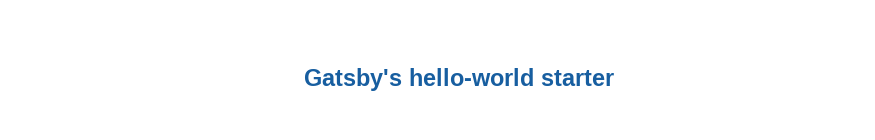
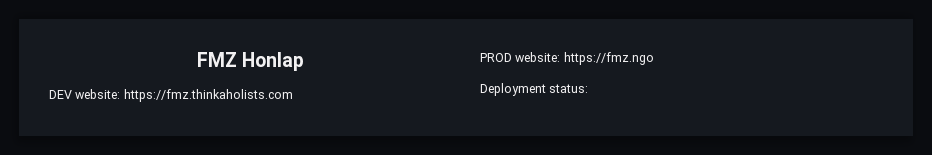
[303,68,614,91] Gatsby's hello-world starter -> [196,52,305,71] [49,89,293,102] [480,52,654,65] [480,83,589,96] FMZ Honlap // DEV website: https://fmz.thinkaholists.com // PROD website: https://fmz.ngo // Deployment status:

